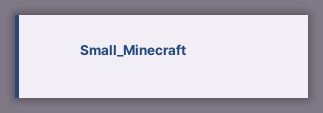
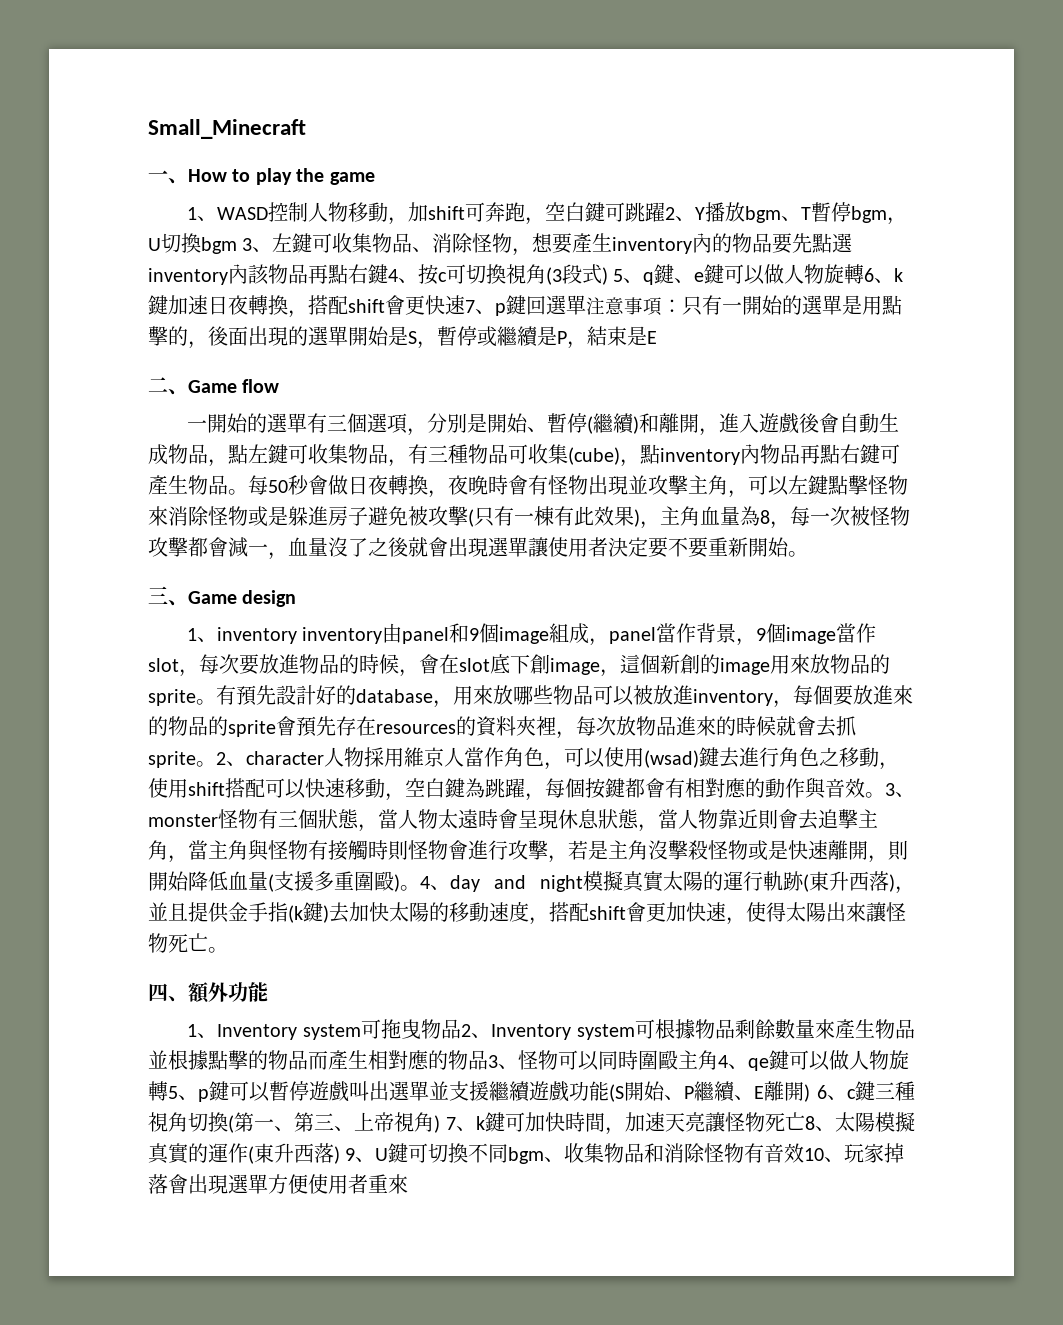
(186, 50) none -> [148,168,375,185] [187,202,908,225] [148,233,854,256] [148,264,904,285] [148,295,902,318] [148,326,657,349] [148,377,280,395] [187,413,900,436] [148,444,900,467] [148,475,908,498] [148,506,910,529] [148,537,808,560] [148,586,297,607] [187,623,877,646] [148,654,890,677] [148,685,913,708] [148,716,856,739] [148,747,899,770] [148,777,915,801] [148,809,878,832] [148,839,908,863] [148,871,915,894] [148,901,906,925] [148,933,228,953] [148,982,268,1003] [187,1019,915,1040] [148,1050,909,1071] [148,1081,915,1102] [148,1112,915,1135] [148,1143,905,1164] [148,1174,408,1194] // 一、How to play the game // 1、WASD控制人物移動，加shift可奔跑，空白鍵可跳躍2、Y播放bgm、T暫停bgm，U切換bgm 3、左鍵可收集物品、消除怪物，想要產生inventory內的物品要先點選inventory內該物品再點右鍵4、按c可切換視角(3段式) 5、q鍵、e鍵可以做人物旋轉6、k鍵加速日夜轉換，搭配shift會更快速7、p鍵回選單注意事項：只有一開始的選單是用點擊的，後面出現的選單開始是S，暫停或繼續是P，結束是E // 二、Game flow // 一開始的選單有三個選項，分別是開始、暫停(繼續)和離開，進入遊戲後會自動生成物品，點左鍵可收集物品，有三種物品可收集(cube)，點inventory內物品再點右鍵可產生物品。每50秒會做日夜轉換，夜晚時會有怪物出現並攻擊主角，可以左鍵點擊怪物來消除怪物或是躲進房子避免被攻擊(只有一棟有此效果)，主角血量為8，每一次被怪物攻擊都會減一，血量沒了之後就會出現選單讓使用者決定要不要重新開始。 // 三、Game design // 1、inventory inventory由panel和9個image組成，panel當作背景，9個image當作slot，每次要放進物品的時候，會在slot底下創image，這個新創的image用來放物品的sprite。有預先設計好的database，用來放哪些物品可以被放進inventory，每個要放進來的物品的sprite會預先存在resources的資料夾裡，每次放物品進來的時候就會去抓sprite。2、character人物採用維京人當作角色，可以使用(wsad)鍵去進行角色之移動，使用shift搭配可以快速移動，空白鍵為跳躍，每個按鍵都會有相對應的動作與音效。3、monster怪物有三個狀態，當人物太遠時會呈現休息狀態，當人物靠近則會去追擊主角，當主角與怪物有接觸時則怪物會進行攻擊，若是主角沒擊殺怪物或是快速離開，則開始降低血量(支援多重圍毆)。4、day and night模擬真實太陽的運行軌跡(東升西落)，並且提供金手指(k鍵)去加快太陽的移動速度，搭配shift會更加快速，使得太陽出來讓怪物死亡。 // 四、額外功能 // 1、Inventory system可拖曳物品2、Inventory system可根據物品剩餘數量來產生物品並根據點擊的物品而產生相對應的物品3、怪物可以同時圍毆主角4、qe鍵可以做人物旋轉5、p鍵可以暫停遊戲叫出選單並支援繼續遊戲功能(S開始、P繼續、E離開) 6、c鍵三種視角切換(第一、第三、上帝視角) 7、k鍵可加快時間，加速天亮讓怪物死亡8、太陽模擬真實的運作(東升西落) 9、U鍵可切換不同bgm、收集物品和消除怪物有音效10、玩家掉落會出現選單方便使用者重來

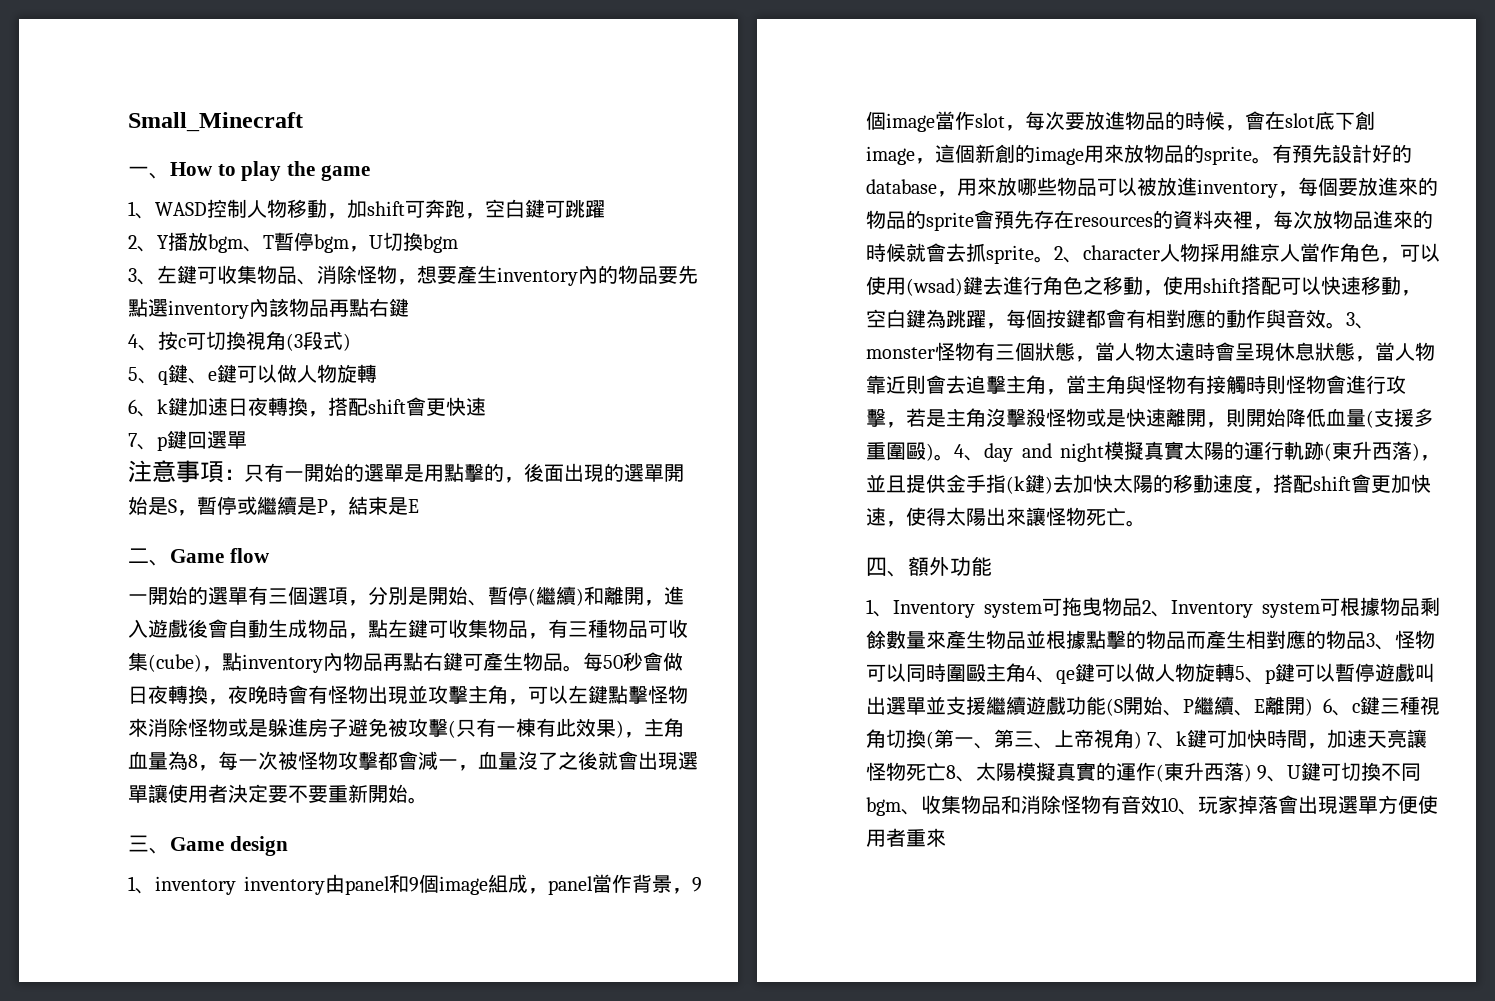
(666, 212) none -> (605, 209) //
(237, 245) none -> (458, 243) //
(388, 274) none -> (409, 307) //
(608, 276) none -> (351, 342) //
(865, 274) none -> (377, 373) //
(465, 305) none -> (486, 406) //
(586, 305) none -> (247, 440) //

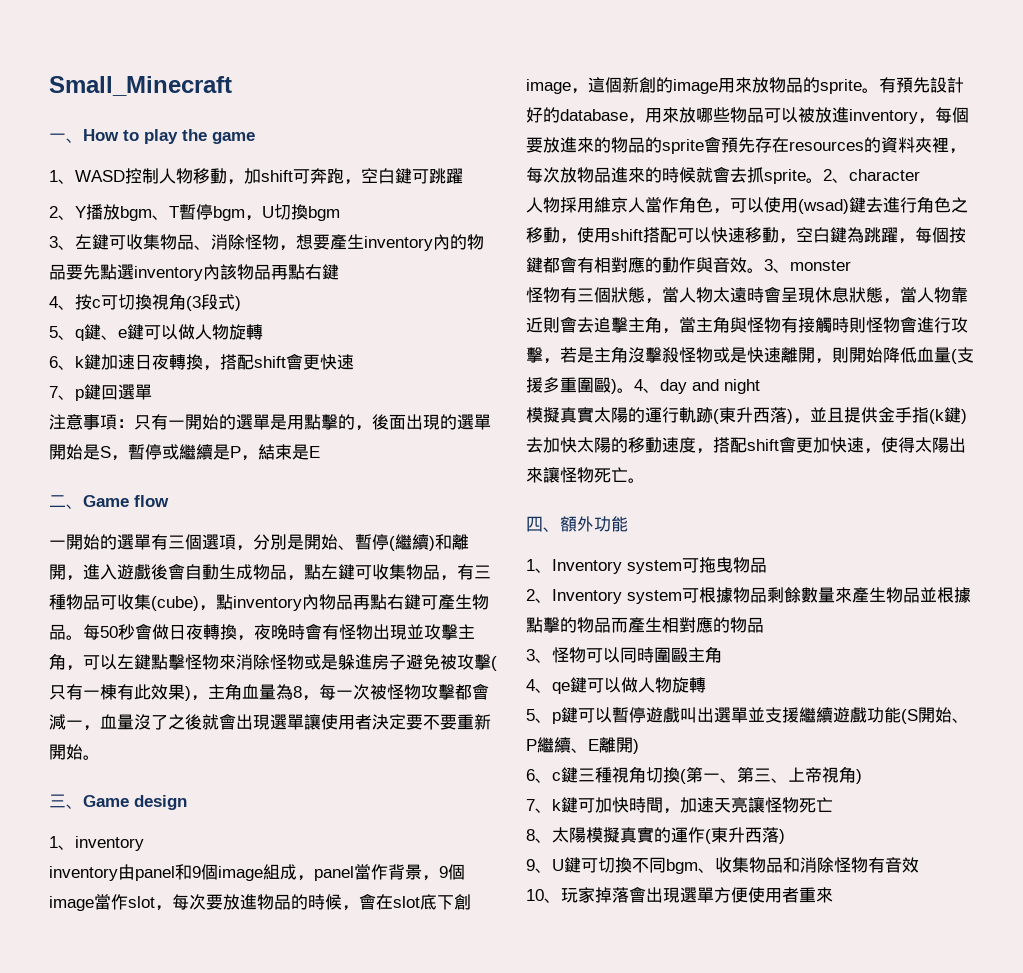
(236, 885) none -> (144, 843) //
(1160, 252) none -> (920, 175) //
(935, 353) none -> (851, 265) //
(1104, 452) none -> (760, 386) //
(1142, 607) none -> (767, 565) //
(1366, 640) none -> (764, 625) //
(1026, 672) none -> (722, 654) //
(1235, 672) none -> (706, 685) //
(1313, 707) none -> (639, 746) //
(1142, 740) none -> (862, 776) //
(946, 771) none -> (833, 804) //
(1252, 773) none -> (785, 836) //
(1161, 804) none -> (919, 865) //

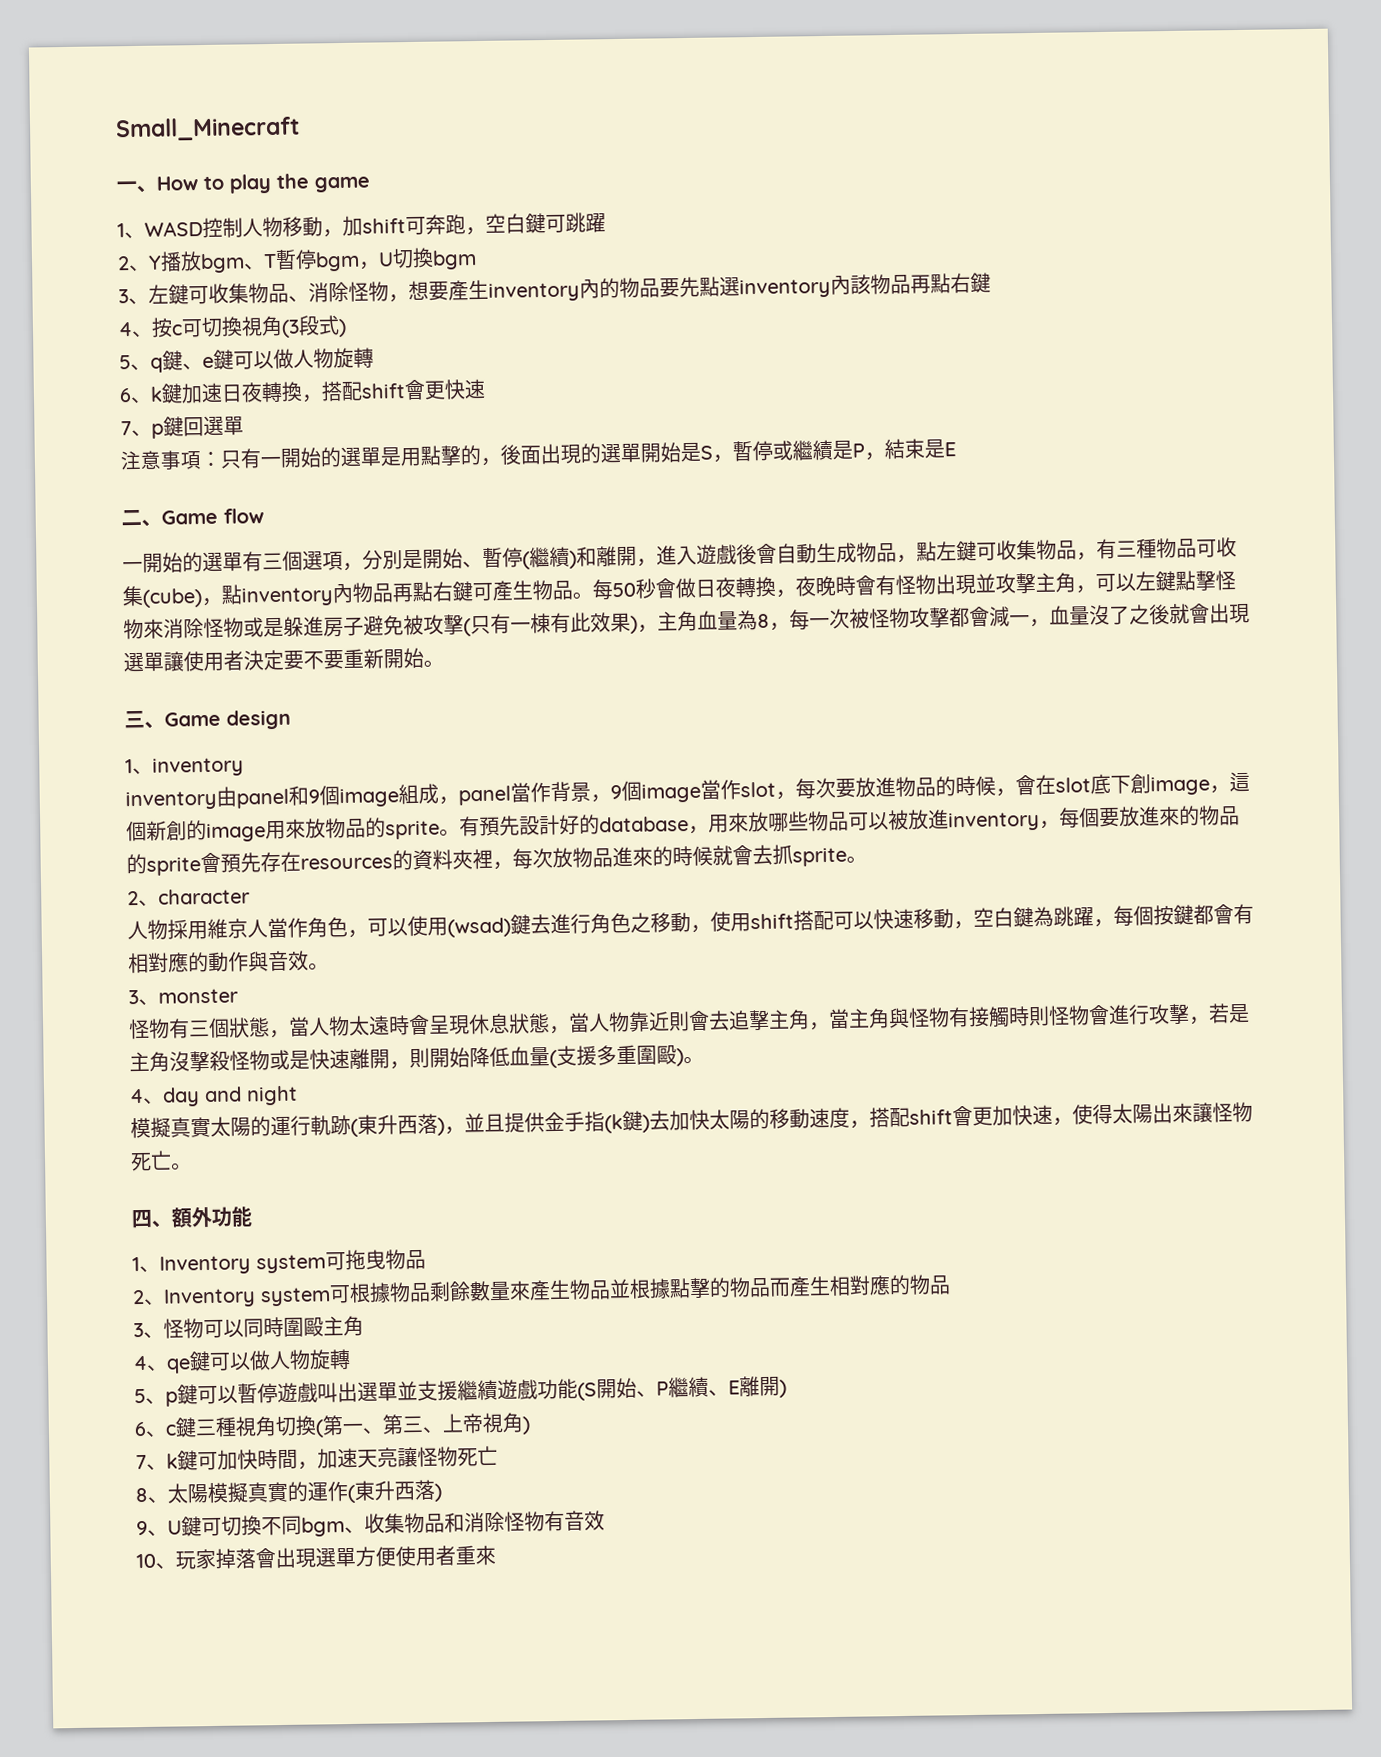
(823, 180) none -> (867, 859) //
(764, 270) none -> (329, 966) //
(634, 390) none -> (704, 1060) //

